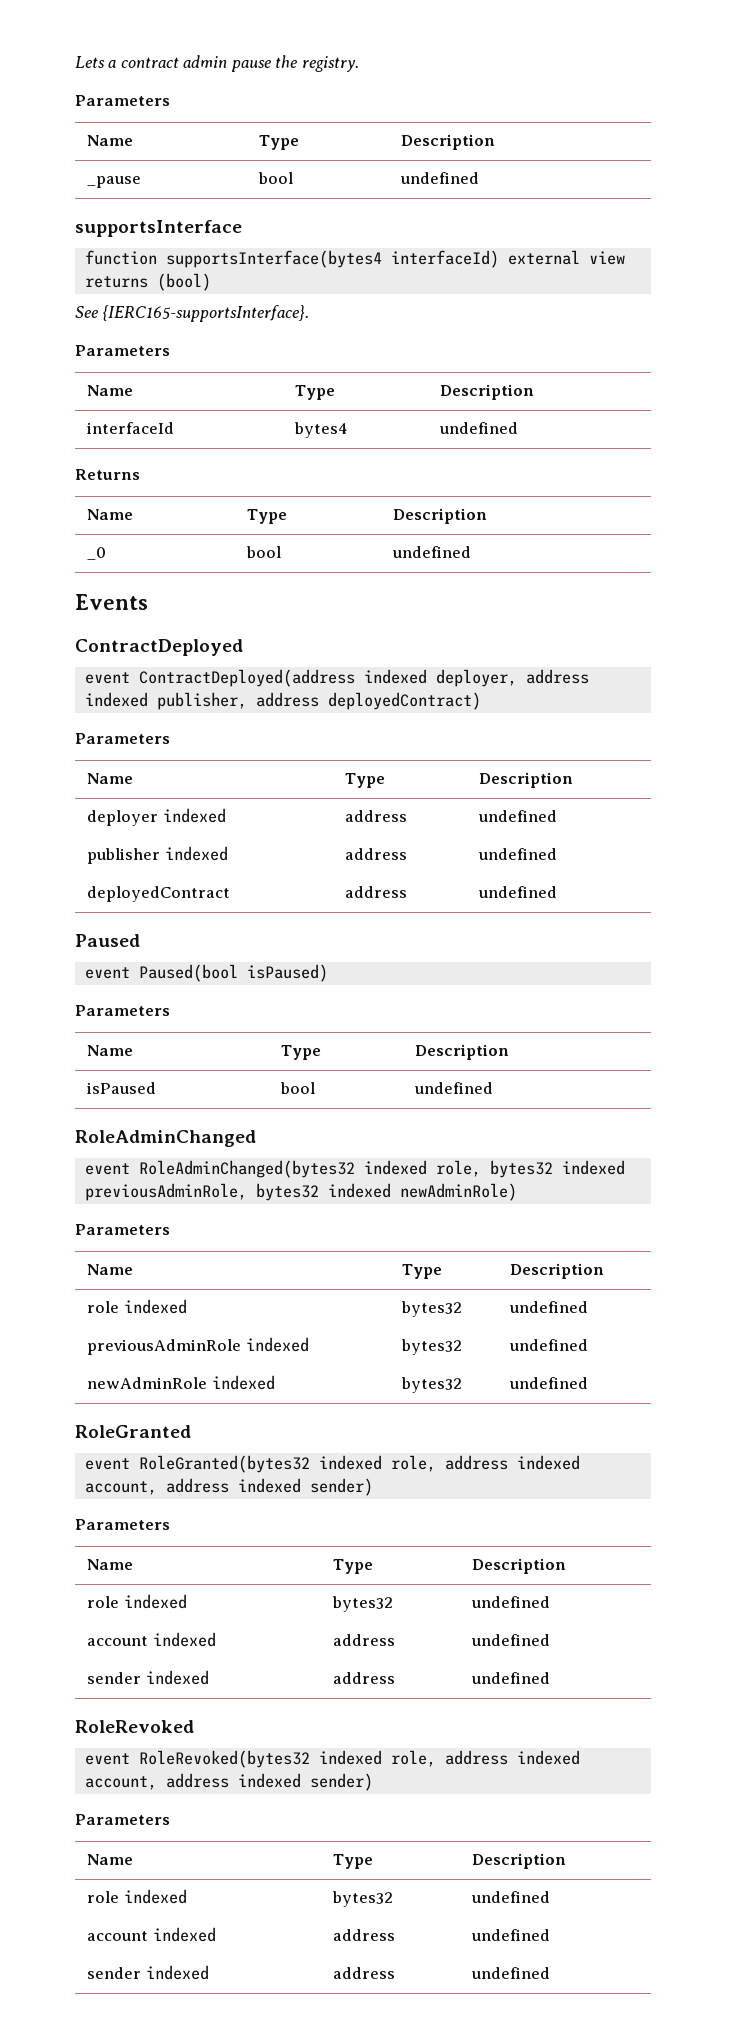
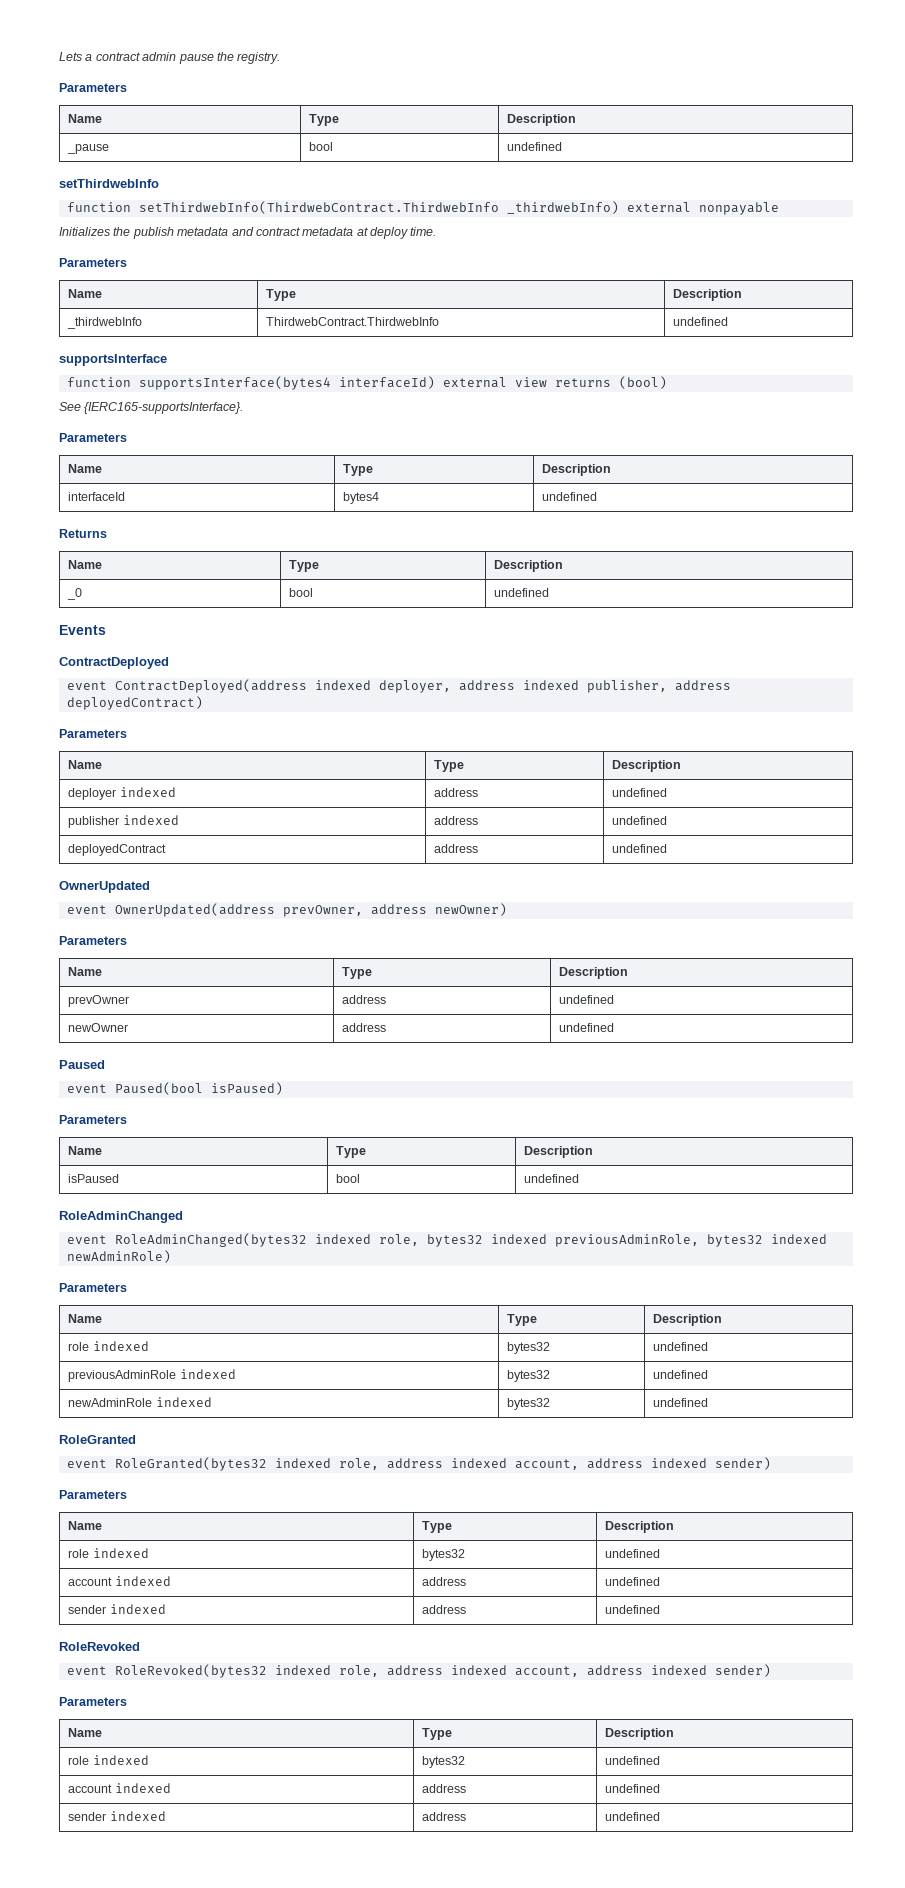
(480, 178) none -> [59,179,159,188] [66,201,779,215] [59,227,437,239] [59,258,127,267] [68,289,103,298] [266,289,297,301] [673,289,743,301] [67,317,143,329] [266,317,440,326] [673,317,729,326] // setThirdwebInfo // function setThirdwebInfo(ThirdwebContract.ThirdwebInfo _thirdwebInfo) external nonpayable // Initializes the publish metadata and contract metadata at deploy time. // Parameters // Name | Type | Description // _thirdwebInfo | ThirdwebContract.ThirdwebInfo | undefined
(558, 892) none -> [59,881,150,893] [66,903,507,917] [59,936,127,945] [68,967,103,976] [342,967,373,979] [559,967,629,979] [68,995,130,1007] [342,995,387,1004] [559,995,615,1004] [68,1023,129,1032] [342,1023,387,1032] [559,1023,615,1032] // OwnerUpdated // event OwnerUpdated(address prevOwner, address newOwner) // Parameters // Name | Type | Description // prevOwner | address | undefined // newOwner | address | undefined

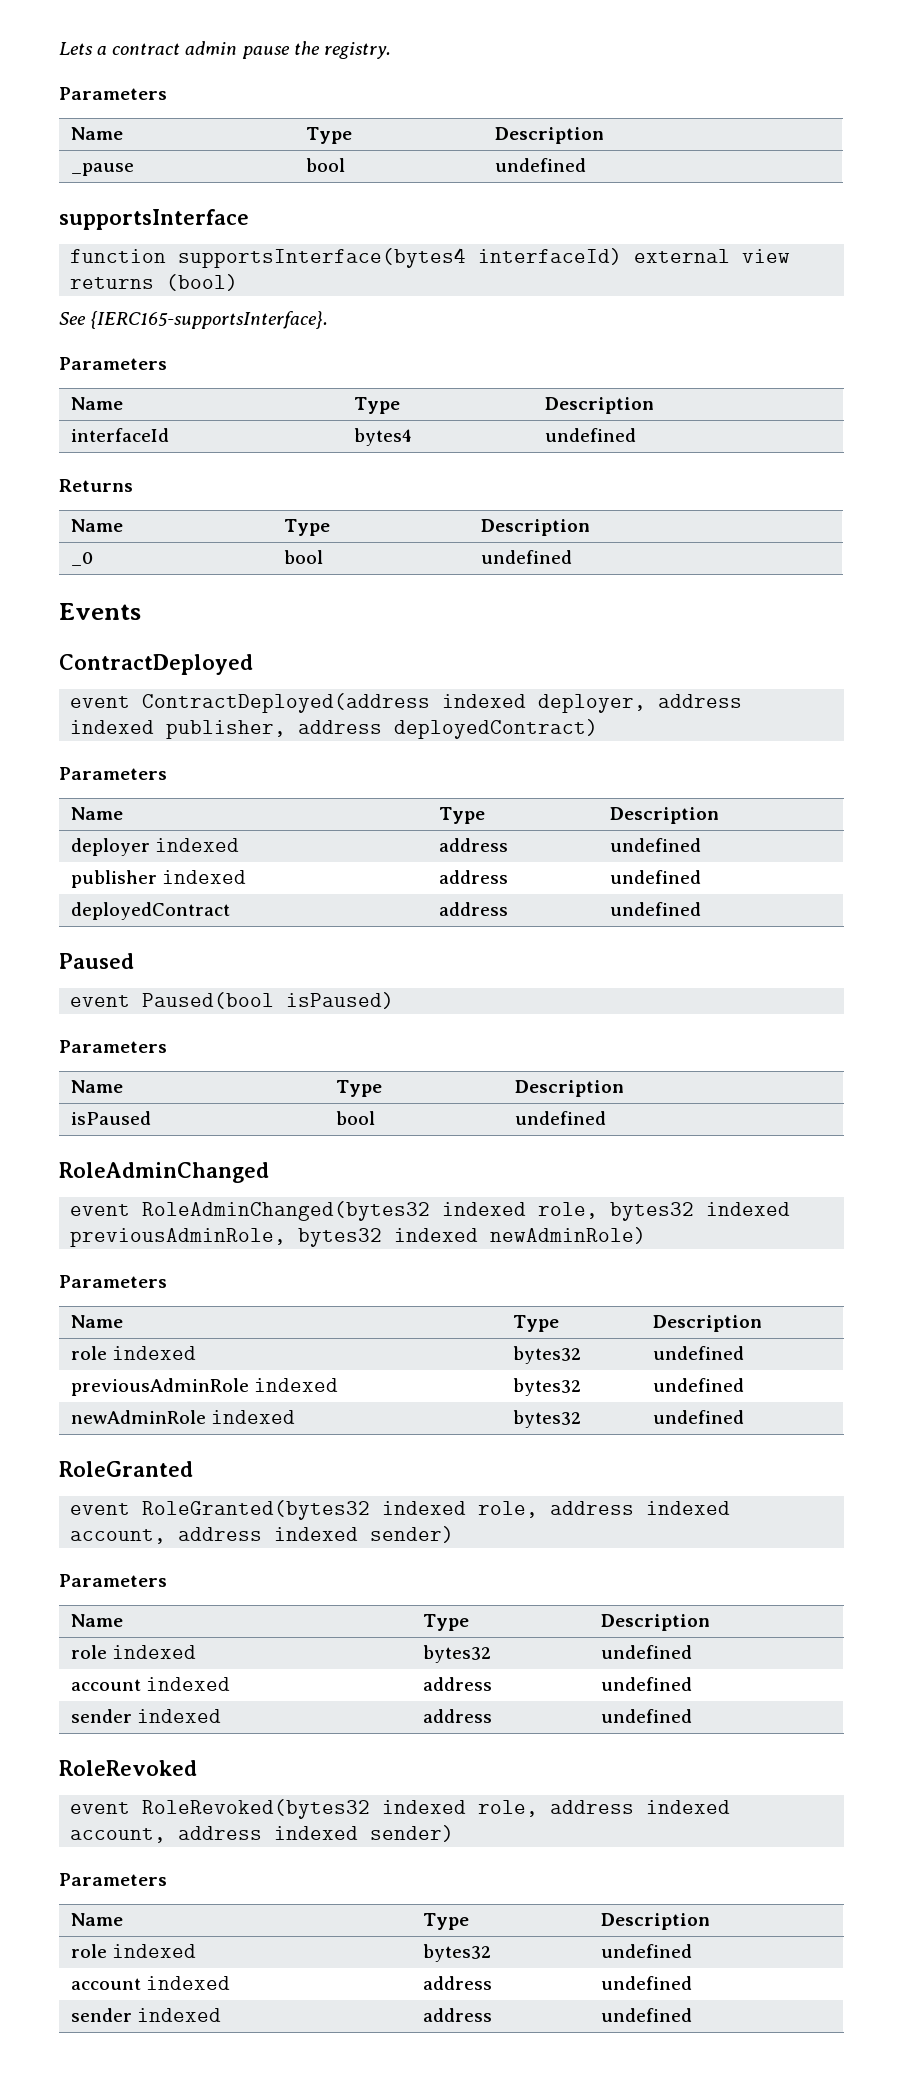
[59,179,159,188] [66,201,779,215] [59,227,437,239] [59,258,127,267] [68,289,103,298] [266,289,297,301] [673,289,743,301] [67,317,143,329] [266,317,440,326] [673,317,729,326] // setThirdwebInfo // function setThirdwebInfo(ThirdwebContract.ThirdwebInfo _thirdwebInfo) external nonpayable // Initializes the publish metadata and contract metadata at deploy time. // Parameters // Name | Type | Description // _thirdwebInfo | ThirdwebContract.ThirdwebInfo | undefined -> (586, 165) none
[59,881,150,893] [66,903,507,917] [59,936,127,945] [68,967,103,976] [342,967,373,979] [559,967,629,979] [68,995,130,1007] [342,995,387,1004] [559,995,615,1004] [68,1023,129,1032] [342,1023,387,1032] [559,1023,615,1032] // OwnerUpdated // event OwnerUpdated(address prevOwner, address newOwner) // Parameters // Name | Type | Description // prevOwner | address | undefined // newOwner | address | undefined -> (701, 909) none

